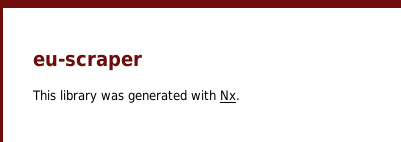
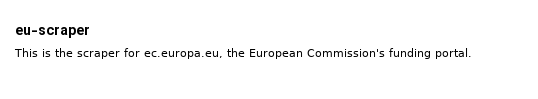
[60,90,240,103] library was generated with Nx. -> [42,48,472,59] is the scraper for ec.europa.eu, the European Commission's funding portal.

